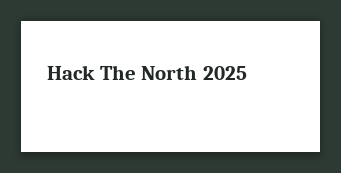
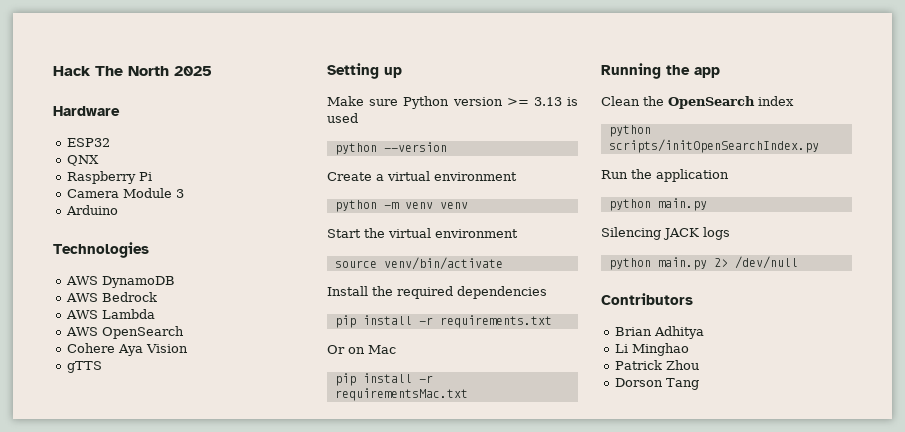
(247, 73) none -> [53,106,120,116] [66,138,110,147] [66,155,99,166] [66,171,152,184] [66,188,184,198] [65,205,118,215] [53,242,149,258] [65,276,175,288] [65,292,157,302] [65,309,155,319] [65,326,184,339] [66,343,188,356] [66,361,102,373] [327,63,402,79] [327,96,578,109] [327,113,358,123] [334,142,447,155] [327,171,517,181] [334,200,468,212] [327,228,518,238] [334,257,503,270] [327,286,547,299] [334,315,552,328] [327,345,396,354] [334,373,433,386] [334,388,468,401] [601,63,720,79] [601,96,794,109] [608,125,651,137] [608,139,819,153] [601,169,729,182] [608,198,707,211] [601,227,730,240] [608,256,798,270] [601,293,693,305] [614,326,704,339] [614,343,689,356] [614,360,699,370] [614,378,699,390] // Hardware // ESP32 // QNX // Raspberry Pi // Camera Module 3 // Arduino // Technologies // AWS DynamoDB // AWS Bedrock // AWS Lambda // AWS OpenSearch // Cohere Aya Vision // gTTS // Setting up // Make sure Python version >= 3.13 is used // python --version // Create a virtual environment // python -m venv venv // Start the virtual environment // source venv/bin/activate // Install the required dependencies // pip install -r requirements.txt // Or on Mac // pip install -r requirementsMac.txt // Running the app // Clean the OpenSearch index // python scripts/initOpenSearchIndex.py // Run the application // python main.py // Silencing JACK logs // python main.py 2> /dev/null // Contributors // Brian Adhitya // Li Minghao // Patrick Zhou // Dorson Tang

